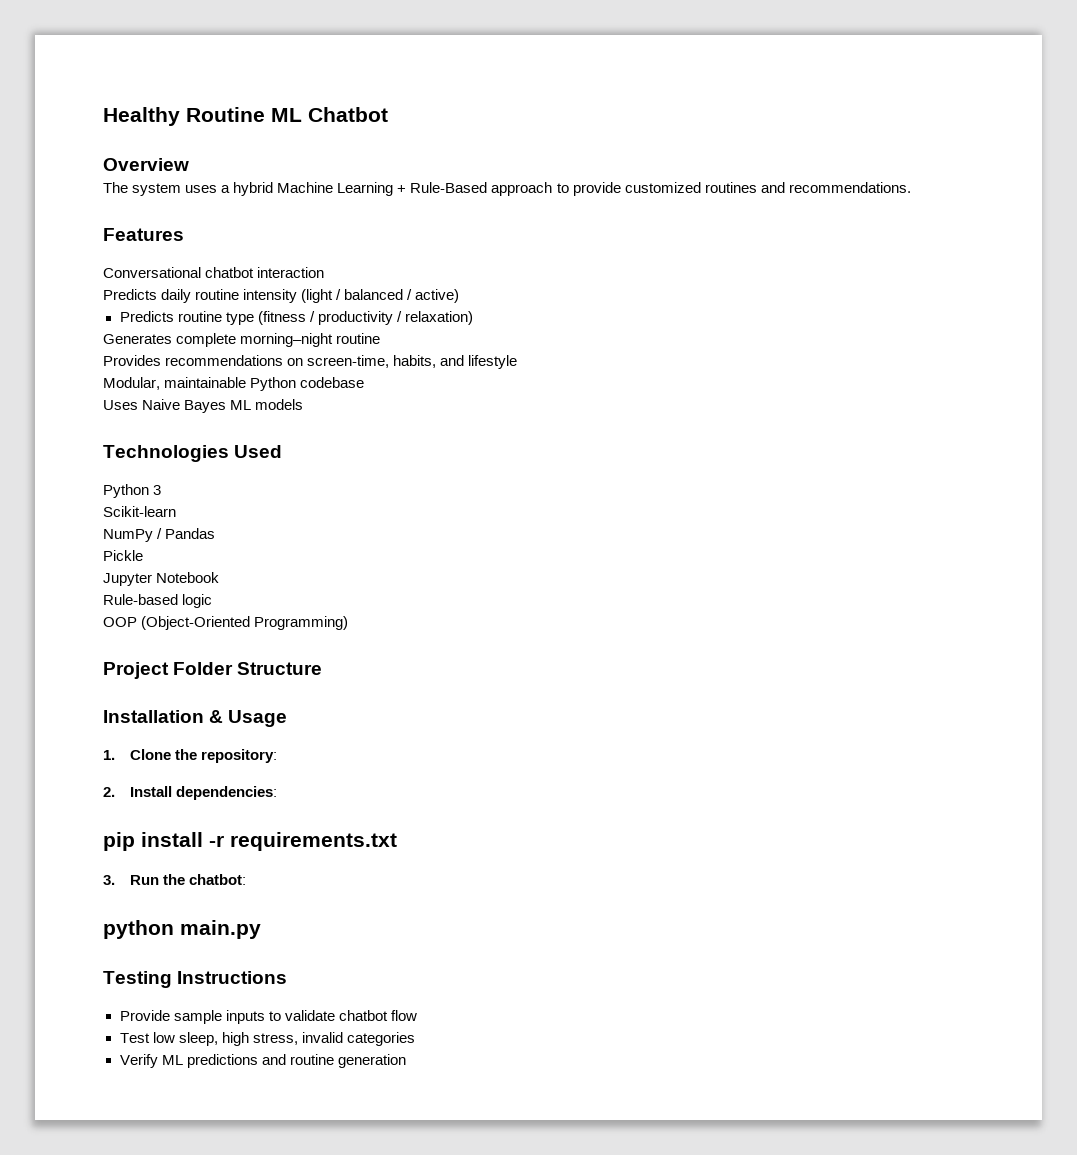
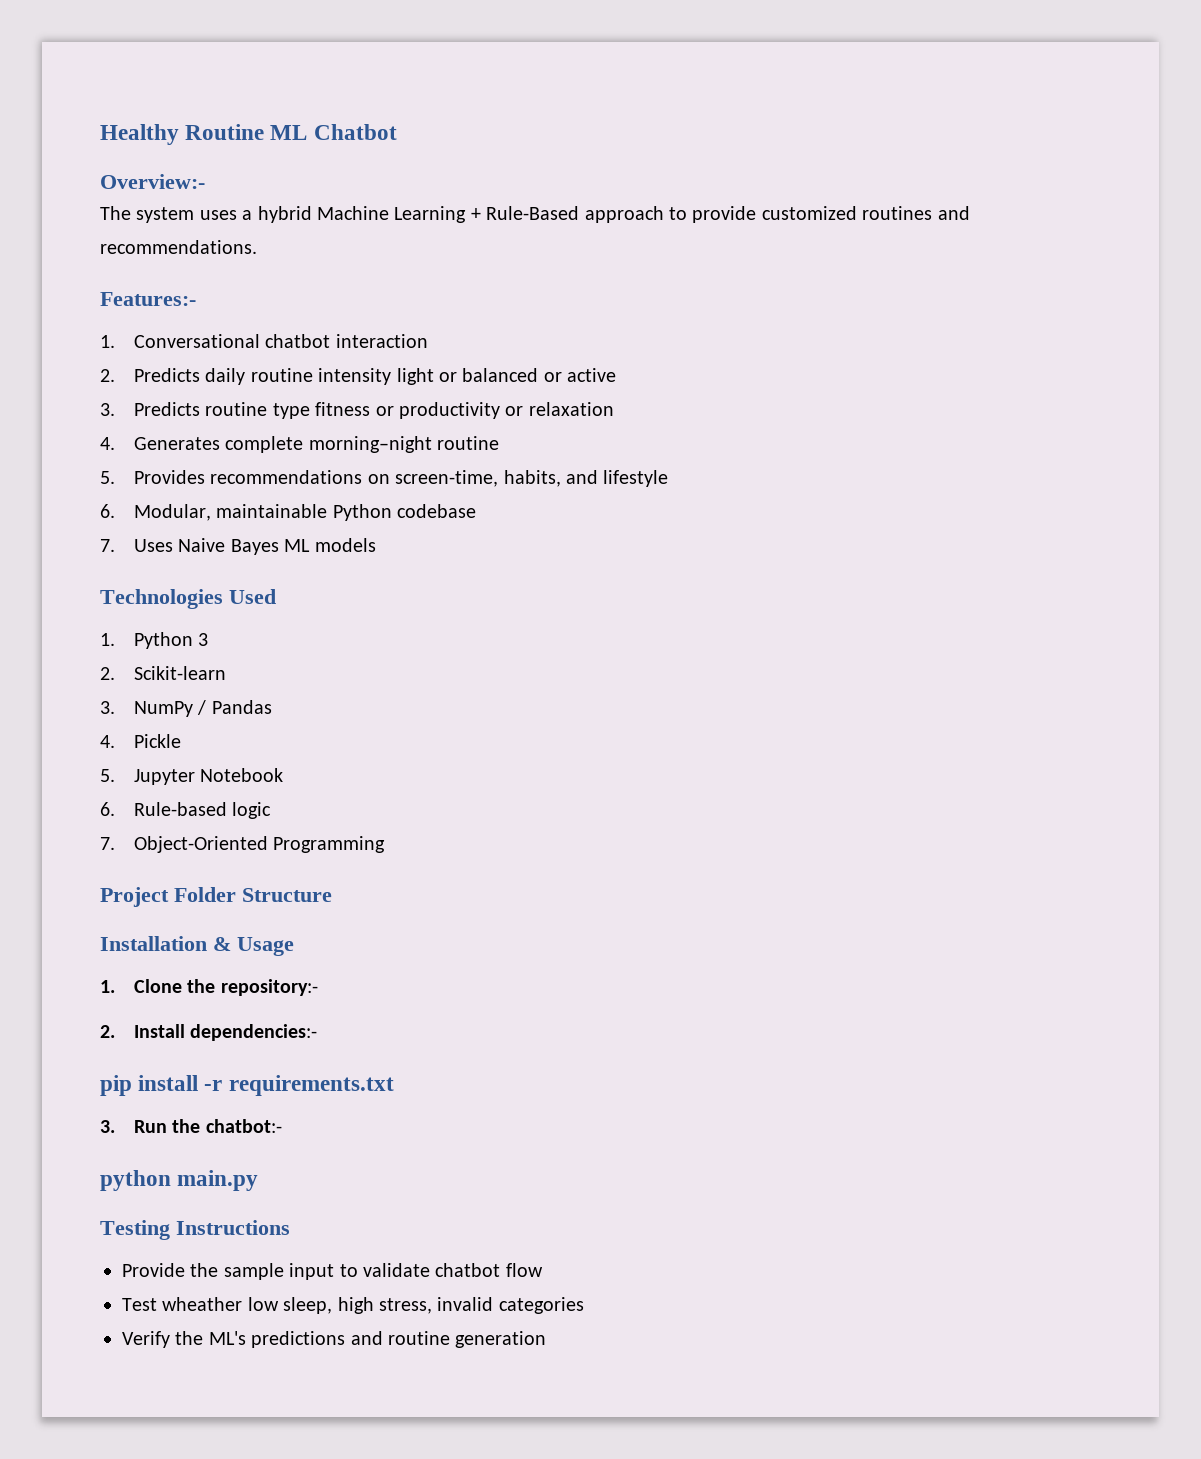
[103,158,189,171] Overview -> [100,174,205,189] Overview:-
[103,228,184,241] Features // -> [100,292,196,306] [100,335,115,348] Features:- // 1.
(325, 272) none -> [100,369,115,382] 2.
[301,289,460,303] [119,311,473,325] (light / balanced / active) // Predicts routine type (fitness / productivity / relaxation) // -> [396,368,617,385] [100,402,614,419] [100,437,115,450] light or balanced or active // 3. Predicts routine type fitness or productivity or relaxation // 4.
(381, 338) none -> [100,471,115,484] 5.
(518, 362) none -> [100,504,115,518] 6.
(365, 382) none -> [100,539,115,552] 7.
(283, 451) none -> [100,633,115,646] 1.
(162, 490) none -> [100,667,115,680] 2.
(176, 511) none -> [100,701,115,714] 3.
(216, 533) none -> [100,735,115,748] 4.
(143, 555) none -> [100,769,115,782] 5.
(220, 577) none -> [100,802,115,816] 6.
[103,616,349,630] OOP (Object-Oriented Programming) -> [100,836,386,853] 7. Object-Oriented Programming
[200,749,277,763] repository: -> [220,979,318,996] repository:-
[175,786,277,800] dependencies: -> [190,1024,318,1041] dependencies:-
[188,874,246,885] chatbot: -> [205,1119,282,1133] chatbot:-
[173,1010,265,1024] sample inputs -> [190,1263,335,1280] the sample input
(150, 1038) none -> [162,1297,243,1311] wheather
[161,1055,183,1065] ML -> [175,1331,246,1345] the ML's

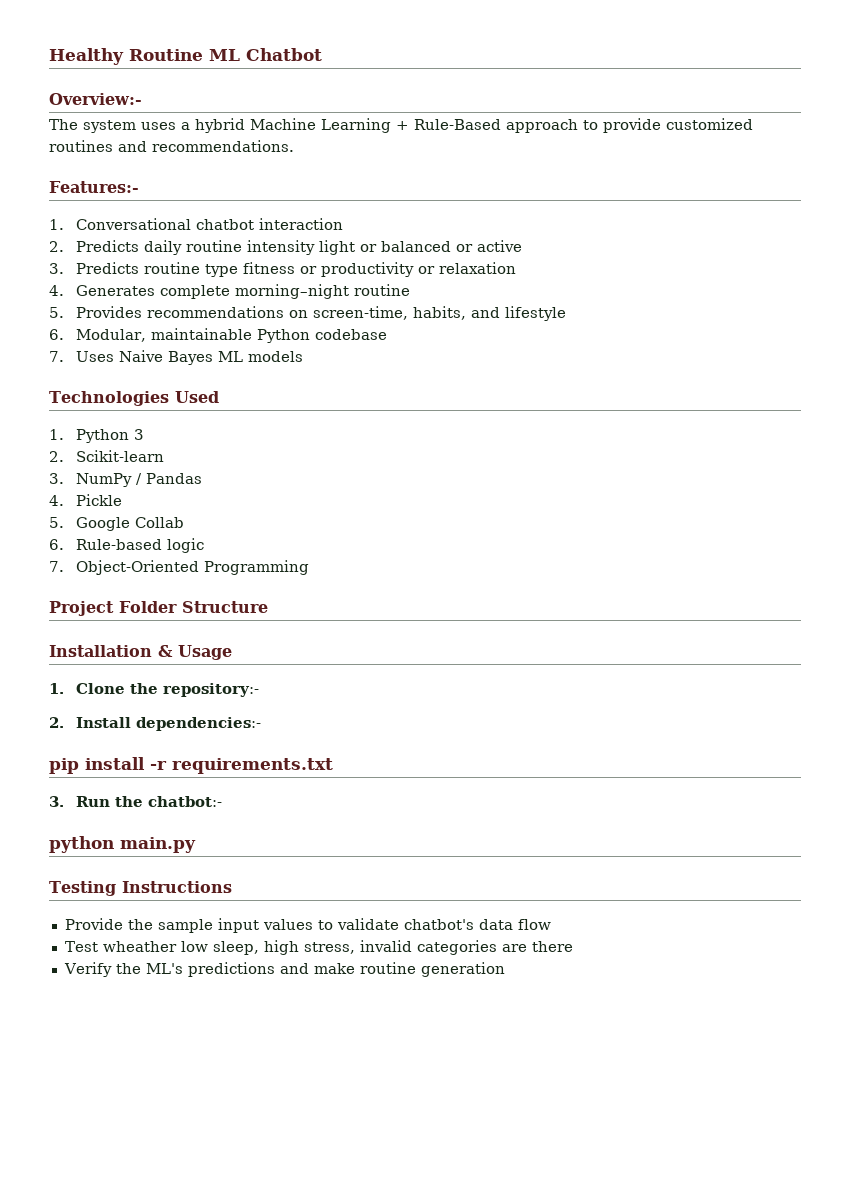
[133,768,284,785] Jupyter Notebook -> [76,517,185,531] Google Collab
(335, 1271) none -> [262,919,313,930] values
[435,1263,501,1277] chatbot -> [403,919,513,930] chatbot's data
(584, 1305) none -> [501,941,573,952] are there
(383, 1338) none -> [313,963,355,974] make

